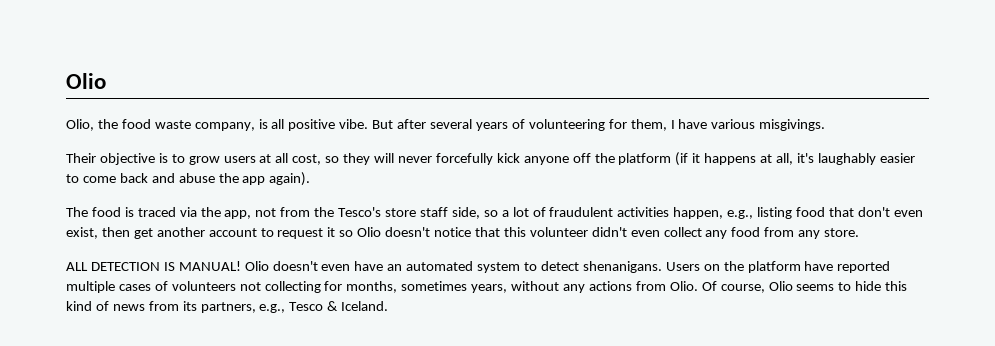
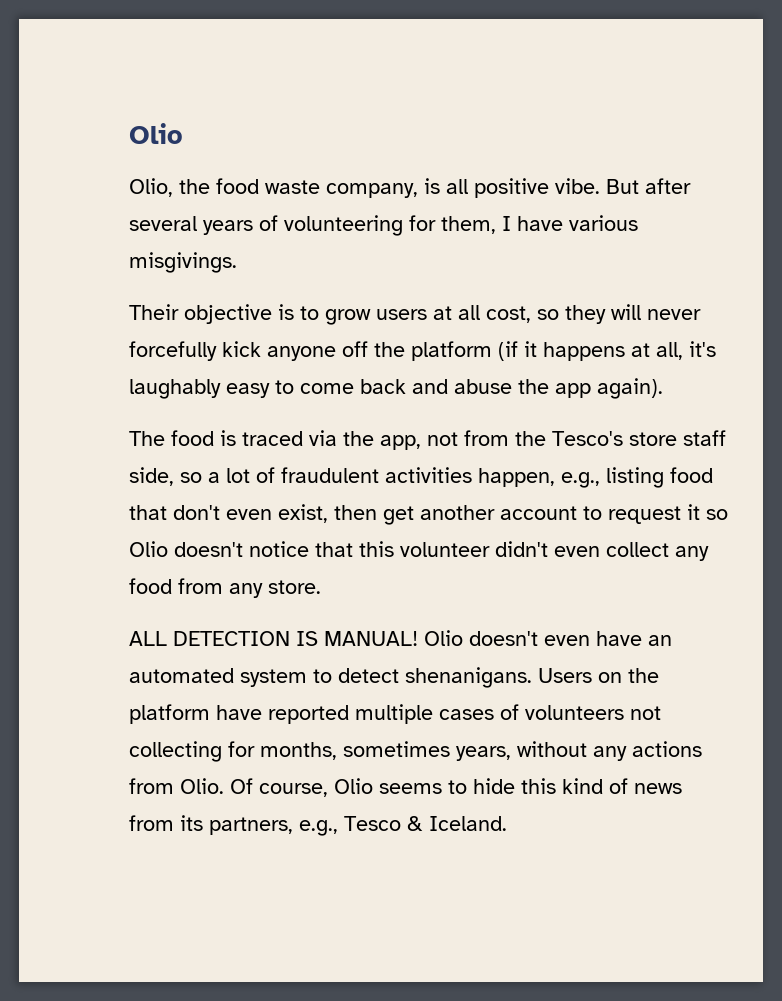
[879,153,915,163] easier -> [226,383,270,398] easy

